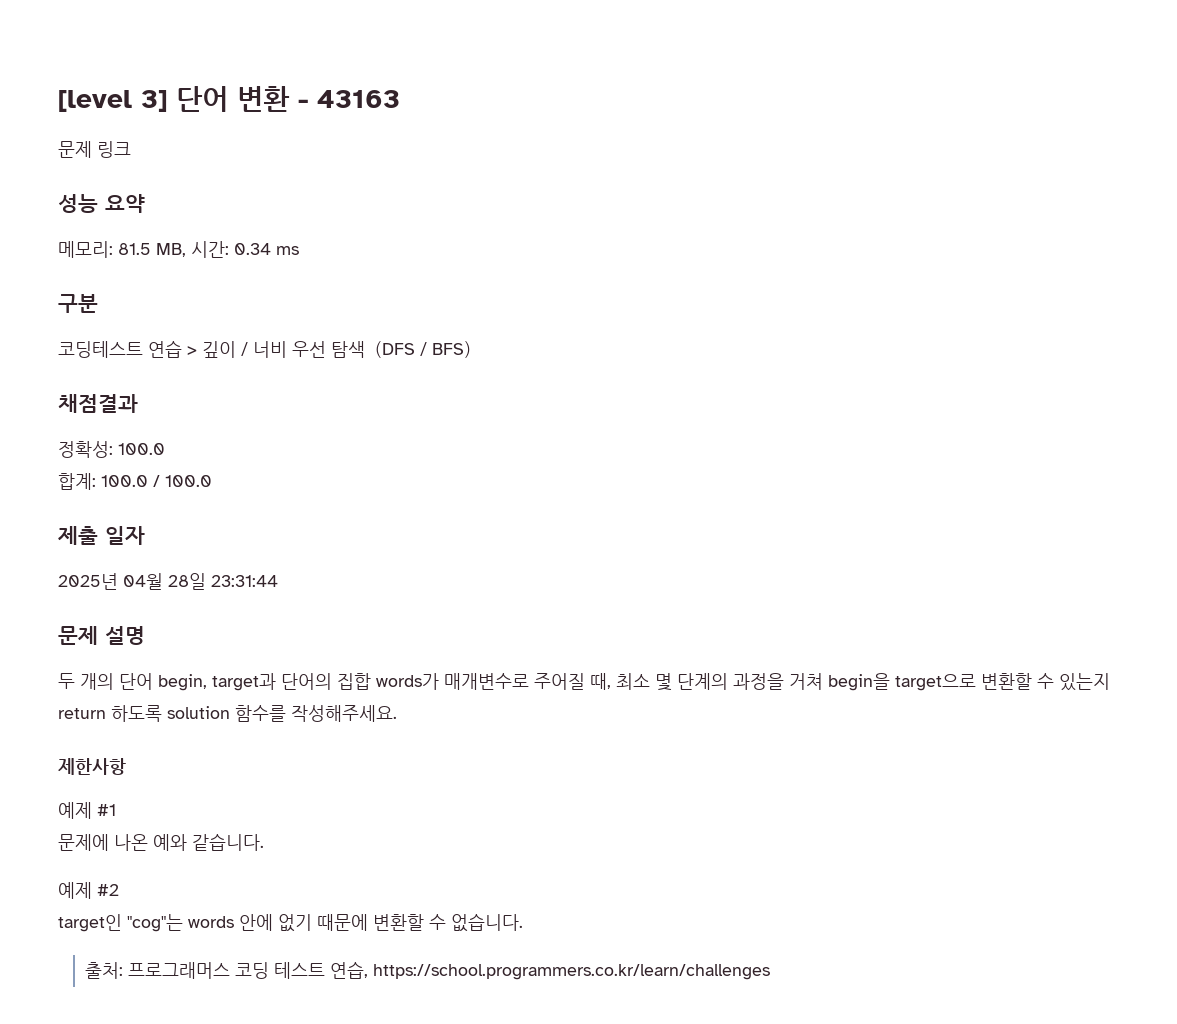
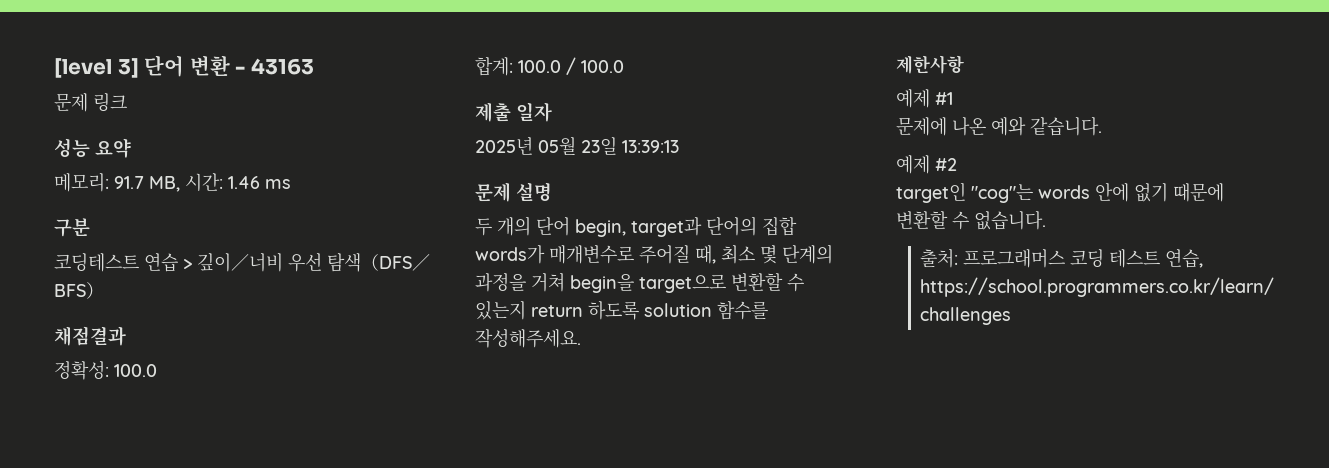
[118,243,151,255] 81.5 -> [114,176,144,189] 91.7
[234,243,271,255] 0.34 -> [228,176,260,189] 1.46
[123,573,278,590] 04월 28일 23:31:44 -> [538,137,679,155] 05월 23일 13:39:13

